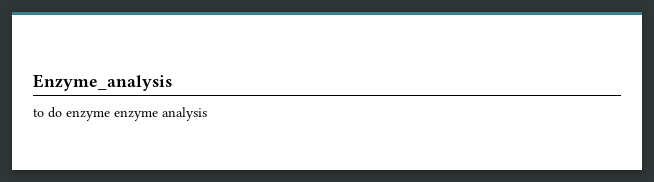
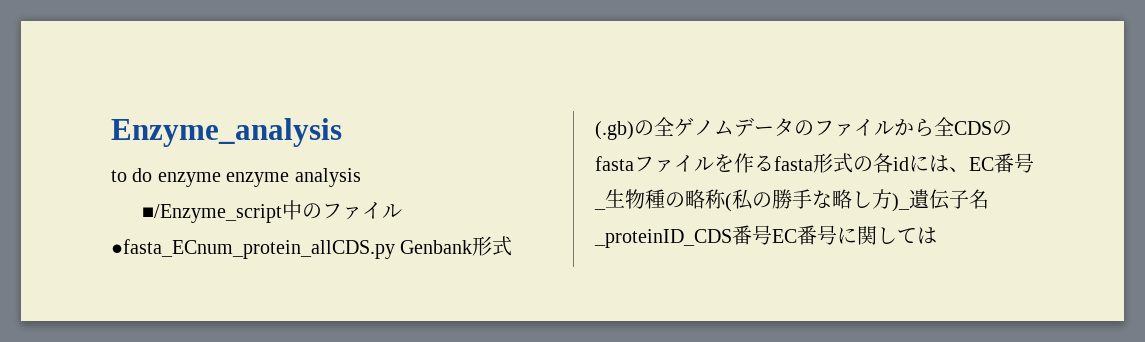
(207, 114) none -> [142,200,403,223] [111,236,513,259] [595,117,1012,140] [595,153,1034,173] [594,189,989,212] [594,225,937,248] // ■/Enzyme_script中のファイル●fasta_ECnum_protein_allCDS.py Genbank形式(.gb)の全ゲノムデータのファイルから全CDSのfastaファイルを作るfasta形式の各idには、EC番号_生物種の略称(私の勝手な略し方)_遺伝子名_proteinID_CDS番号EC番号に関しては

